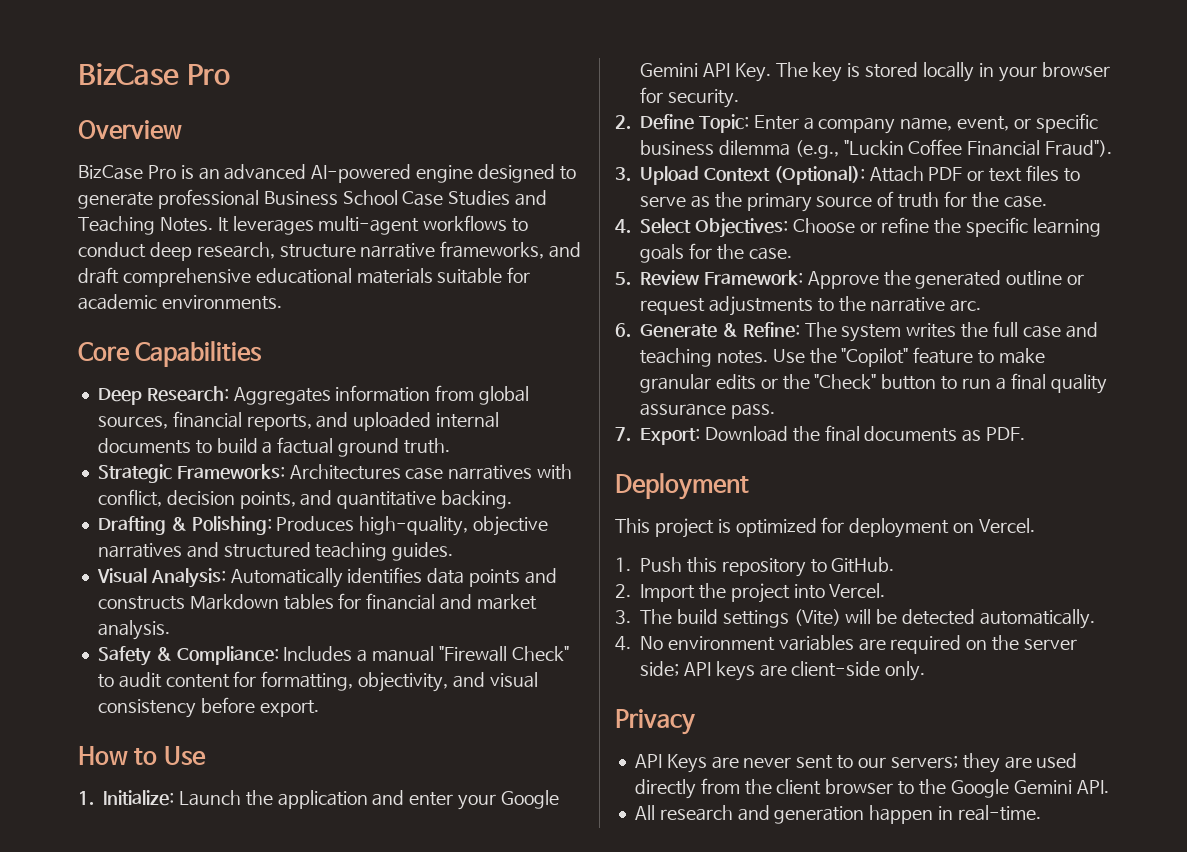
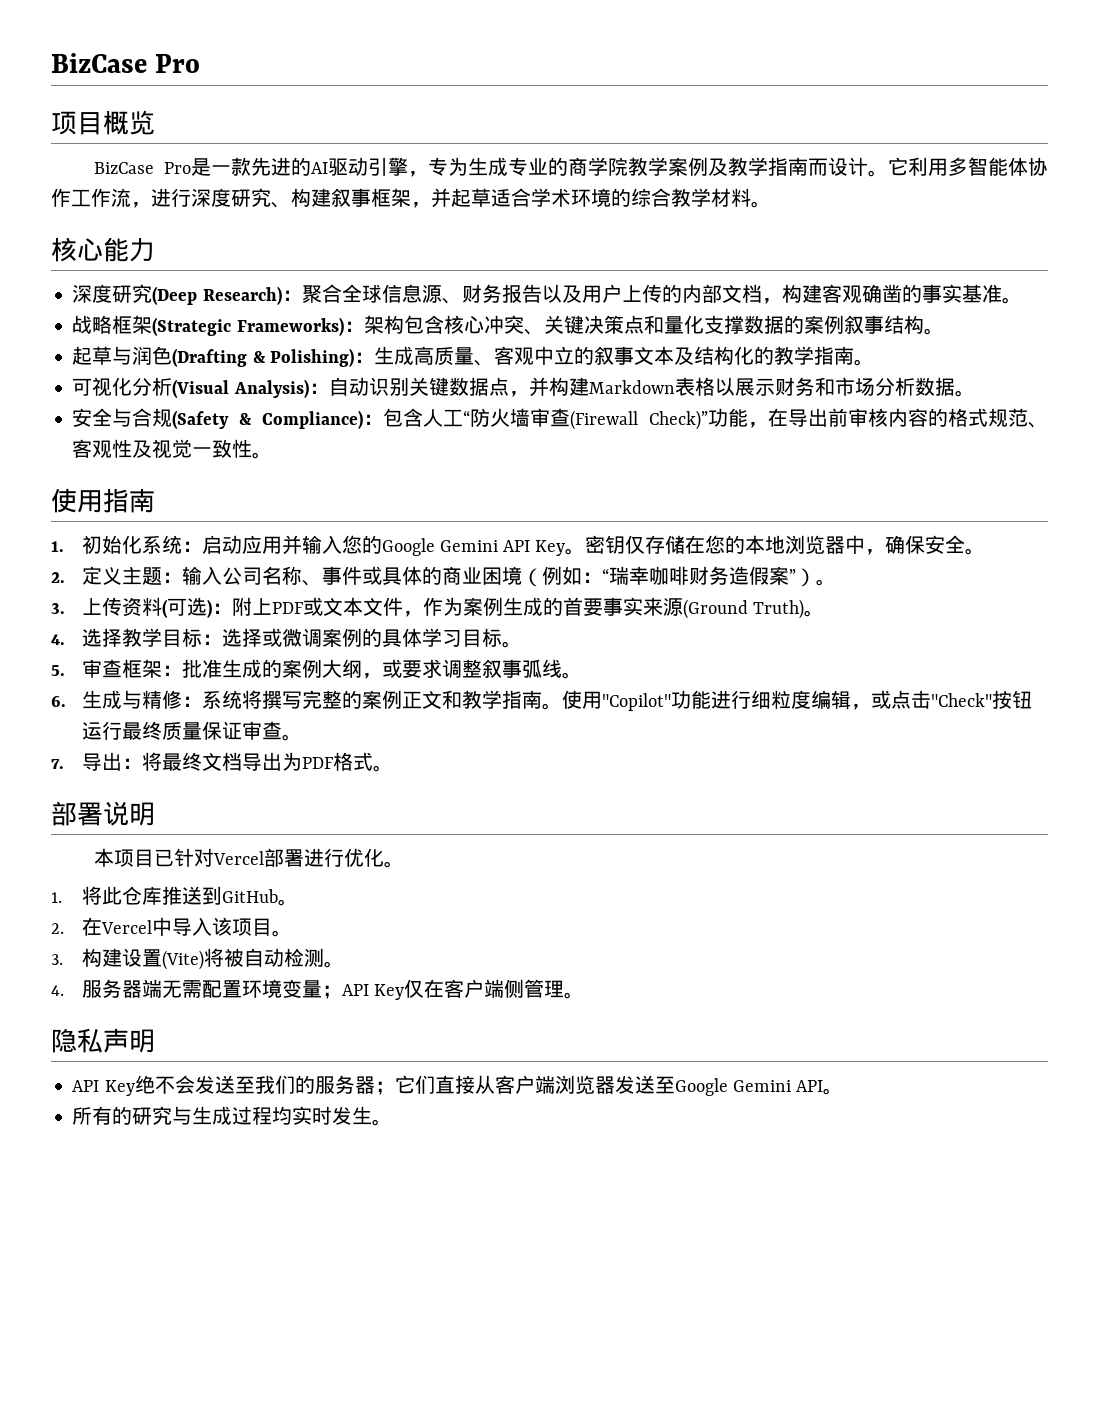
[78,120,182,139] [78,164,576,183] [78,189,548,209] [78,215,529,235] [78,241,582,261] [78,267,531,287] [78,294,282,310] [78,341,263,367] [97,385,530,405] [97,411,500,431] [97,437,450,457] [97,464,573,483] [97,489,513,509] [97,516,549,536] [97,542,454,561] [96,567,557,588] [97,593,537,610] [97,620,170,640] [97,646,569,666] [97,671,538,692] [97,697,319,718] [78,746,206,766] [78,790,560,810] [640,62,1110,82] [640,87,739,108] [615,113,1098,134] [640,139,1113,159] [615,165,1080,185] [640,191,1047,212] [615,217,1102,238] [640,243,792,263] [615,270,1085,289] [640,296,982,316] [615,321,1098,342] [640,347,1046,367] [640,373,1107,394] [640,403,775,419] [615,425,1026,445] [615,473,749,500] [615,517,1036,538] [615,557,895,577] [615,583,886,603] [615,609,1096,629] [615,635,1078,654] [640,661,926,681] [615,709,695,735] [634,753,1078,773] [634,778,1109,799] [634,805,1041,824] Overview // BizCase Pro is an advanced AI-powered engine designed to generate professional Business School Case Studies and Teaching Notes. It leverages multi-agent workflows to conduct deep research, structure narrative frameworks, and draft comprehensive educational materials suitable for academic environments. // Core Capabilities // Deep Research: Aggregates information from global sources, financial reports, and uploaded internal documents to build a factual ground truth. // Strategic Frameworks: Architectures case narratives with conflict, decision points, and quantitative backing. // Drafting & Polishing: Produces high-quality, objective narratives and structured teaching guides. // Visual Analysis: Automatically identifies data points and constructs Markdown tables for financial and market analysis. // Safety & Compliance: Includes a manual "Firewall Check" to audit content for formatting, objectivity, and visual consistency before export. // How to Use // 1. Initialize: Launch the application and enter your Google Gemini API Key. The key is stored locally in your browser for security. // 2. Define Topic: Enter a company name, event, or specific business dilemma (e.g., "Luckin Coffee Financial Fraud"). // 3. Upload Context (Optional): Attach PDF or text files to serve as the primary source of truth for the case. // 4. Select Objectives: Choose or refine the specific learning goals for the case. // 5. Review Framework: Approve the generated outline or request adjustments to the narrative arc. // 6. Generate & Refine: The system writes the full case and teaching notes. Use the "Copilot" feature to make granular edits or the "Check" button to run a final quality assurance pass. // 7. Export: Download the final documents as PDF. // Deployment // This project is optimized for deployment on Vercel. // 1. Push this repository to GitHub. // 2. Import the project into Vercel. // 3. The build settings (Vite) will be detected automatically. // 4. No environment variables are required on the server side; API keys are client-side only. // Privacy // API Keys are never sent to our servers; they are used directly from the client browser to the Google Gemini API. // All research and generation happen in real-time. -> [51,110,155,135] [93,157,1048,177] [51,188,771,208] [51,237,155,262] [72,284,1022,305] [72,315,944,336] [72,346,874,367] [72,377,975,398] [72,408,1048,430] [72,439,273,459] [51,488,155,513] [51,535,986,556] [51,566,836,587] [51,597,824,619] [51,628,522,648] [51,659,582,679] [51,690,1032,711] [81,721,302,741] [51,752,393,772] [51,801,155,826] [93,848,404,868] [51,886,298,906] [51,917,292,937] [51,948,344,970] [51,979,584,1000] [51,1028,155,1053] [72,1075,844,1096] [72,1106,393,1126] 项目概览 // BizCase Pro是一款先进的AI驱动引擎，专为生成专业的商学院教学案例及教学指南而设计。它利用多智能体协作工作流，进行深度研究、构建叙事框架，并起草适合学术环境的综合教学材料。 // 核心能力 // 深度研究(Deep Research)：聚合全球信息源、财务报告以及用户上传的内部文档，构建客观确凿的事实基准。 // 战略框架(Strategic Frameworks)：架构包含核心冲突、关键决策点和量化支撑数据的案例叙事结构。 // 起草与润色(Drafting & Polishing)：生成高质量、客观中立的叙事文本及结构化的教学指南。 // 可视化分析(Visual Analysis)：自动识别关键数据点，并构建Markdown表格以展示财务和市场分析数据。 // 安全与合规(Safety & Compliance)：包含人工“防火墙审查(Firewall Check)”功能，在导出前审核内容的格式规范、客观性及视觉一致性。 // 使用指南 // 1.初始化系统：启动应用并输入您的Google Gemini API Key。密钥仅存储在您的本地浏览器中，确保安全。 // 2.定义主题：输入公司名称、事件或具体的商业困境（例如：“瑞幸咖啡财务造假案”）。 // 3.上传资料(可选)：附上PDF或文本文件，作为案例生成的首要事实来源(Ground Truth)。 // 4.选择教学目标：选择或微调案例的具体学习目标。 // 5.审查框架：批准生成的案例大纲，或要求调整叙事弧线。 // 6.生成与精修：系统将撰写完整的案例正文和教学指南。使用"Copilot"功能进行细粒度编辑，或点击"Check"按钮运行最终质量保证审查。 // 7.导出：将最终文档导出为PDF格式。 // 部署说明 // 本项目已针对Vercel部署进行优化。 // 1.将此仓库推送到GitHub。 // 2.在Vercel中导入该项目。 // 3.构建设置(Vite)将被自动检测。 // 4.服务器端无需配置环境变量；API Key仅在客户端侧管理。 // 隐私声明 // API Key绝不会发送至我们的服务器；它们直接从客户端浏览器发送至Google Gemini API。 // 所有的研究与生成过程均实时发生。

